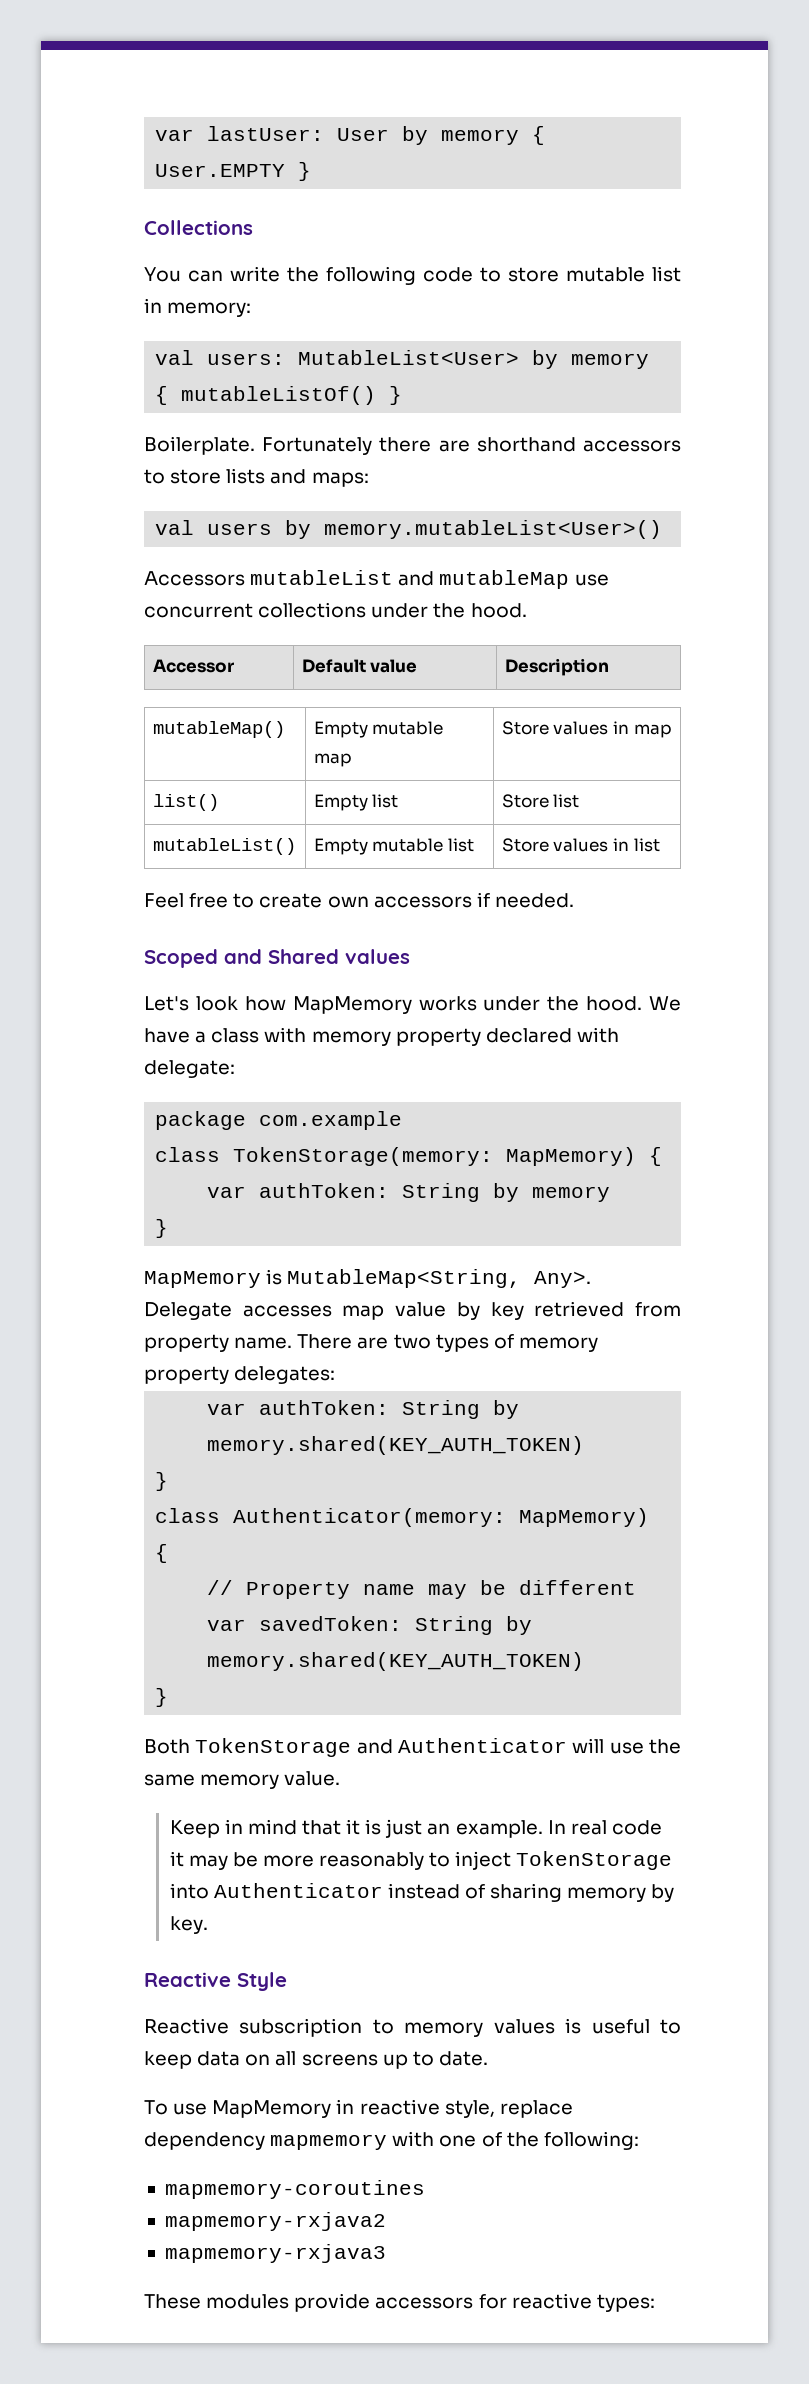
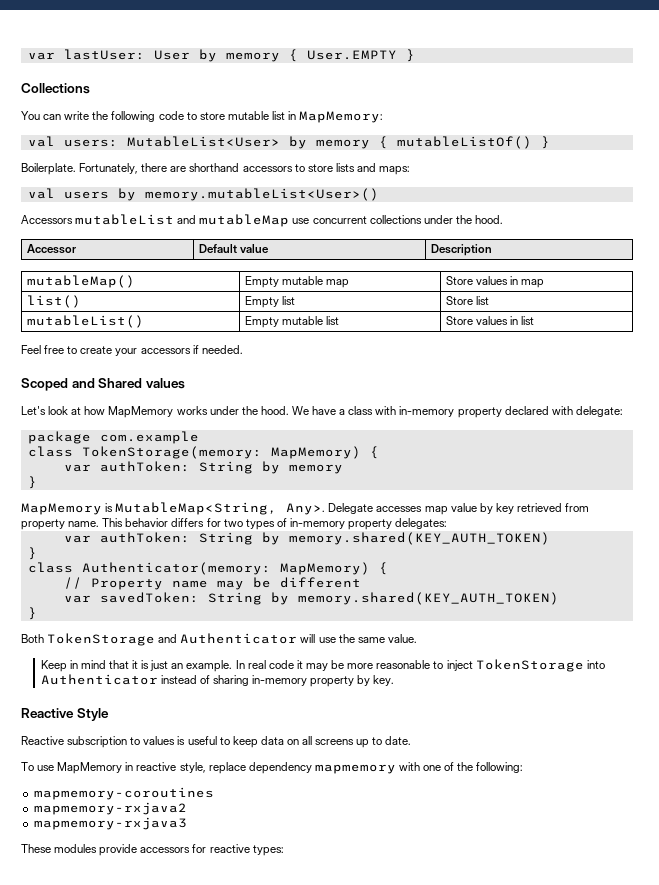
[167,302,252,317] memory: -> [299,111,384,123] MapMemory:
[262,437,373,455] Fortunately -> [79,163,139,174] Fortunately,
[327,896,369,908] own -> [115,348,138,356] your
(238, 1003) none -> [71,407,82,415] at
[311,1031,391,1046] memory -> [399,406,455,417] in-memory
[297,1334,389,1349] There are -> [102,518,221,527] This behavior differs for
[518,1337,598,1352] memory -> [289,518,345,529] in-memory
[200,1774,280,1789] memory -> (385, 640) none
[319,1852,425,1870] reasonably -> [376,660,431,669] reasonable
[567,1887,647,1902] memory -> [252,675,355,687] in-memory property
[404,2022,484,2037] memory -> (141, 741) none

